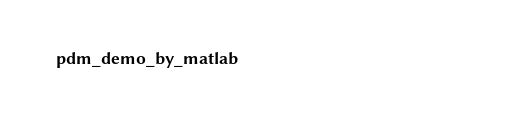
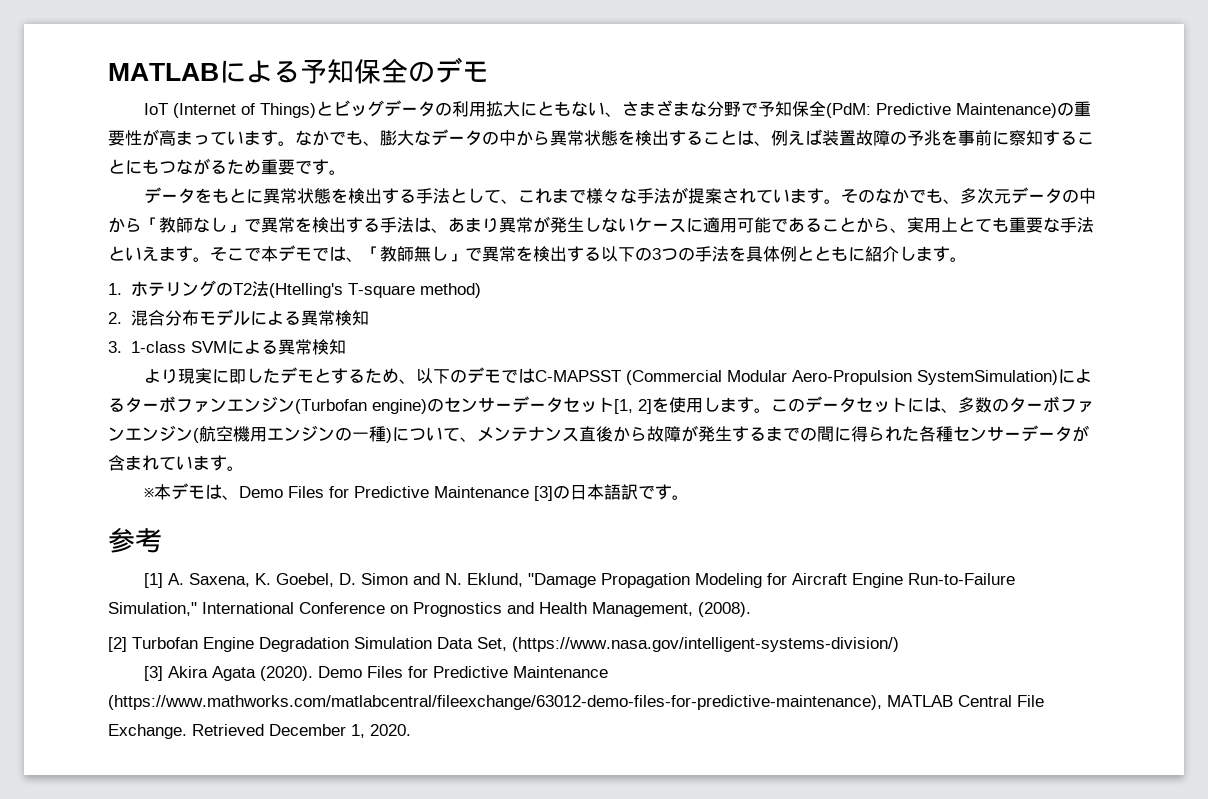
[56,52,238,68] pdm_demo_by_matlab -> [108,57,489,84] [144,100,1092,118] [108,129,1094,146] [108,158,346,175] [144,187,1097,204] [108,216,1094,233] [108,245,967,262] [108,280,481,298] [108,309,369,326] [108,339,346,355] [144,367,1093,385] [108,396,1094,414] [108,425,1089,443] [108,455,244,471] [144,483,690,501] [108,528,162,553] [144,573,1016,588] [108,602,751,617] [108,637,899,652] [144,666,609,681] [108,695,1044,710] [108,724,411,739] MATLABによる予知保全のデモ // IoT (Internet of Things)とビッグデータの利用拡大にともない、さまざまな分野で予知保全(PdM: Predictive Maintenance)の重要性が高まっています。なかでも、膨大なデータの中から異常状態を検出することは、例えば装置故障の予兆を事前に察知することにもつながるため重要です。 // データをもとに異常状態を検出する手法として、これまで様々な手法が提案されています。そのなかでも、多次元データの中から「教師なし」で異常を検出する手法は、あまり異常が発生しないケースに適用可能であることから、実用上とても重要な手法といえます。そこで本デモでは、「教師無し」で異常を検出する以下の3つの手法を具体例とともに紹介します。 // 1.ホテリングのT2法(Htelling's T-square method) // 2.混合分布モデルによる異常検知 // 3. 1-class SVMによる異常検知 // より現実に即したデモとするため、以下のデモではC-MAPSST (Commercial Modular Aero-Propulsion SystemSimulation)によるターボファンエンジン(Turbofan engine)のセンサーデータセット[1, 2]を使用します。このデータセットには、多数のターボファンエンジン(航空機用エンジンの一種)について、メンテナンス直後から故障が発生するまでの間に得られた各種センサーデータが含まれています。 // ※本デモは、Demo Files for Predictive Maintenance [3]の日本語訳です。 // 参考 // [1] A. Saxena, K. Goebel, D. Simon and N. Eklund, "Damage Propagation Modeling for Aircraft Engine Run-to-Failure Simulation," International Conference on Prognostics and Health Management, (2008). // [2] Turbofan Engine Degradation Simulation Data Set, (https://www.nasa.gov/intelligent-systems-division/) // [3] Akira Agata (2020). Demo Files for Predictive Maintenance (https://www.mathworks.com/matlabcentral/fileexchange/63012-demo-files-for-predictive-maintenance), MATLAB Central File Exchange. Retrieved December 1, 2020.

